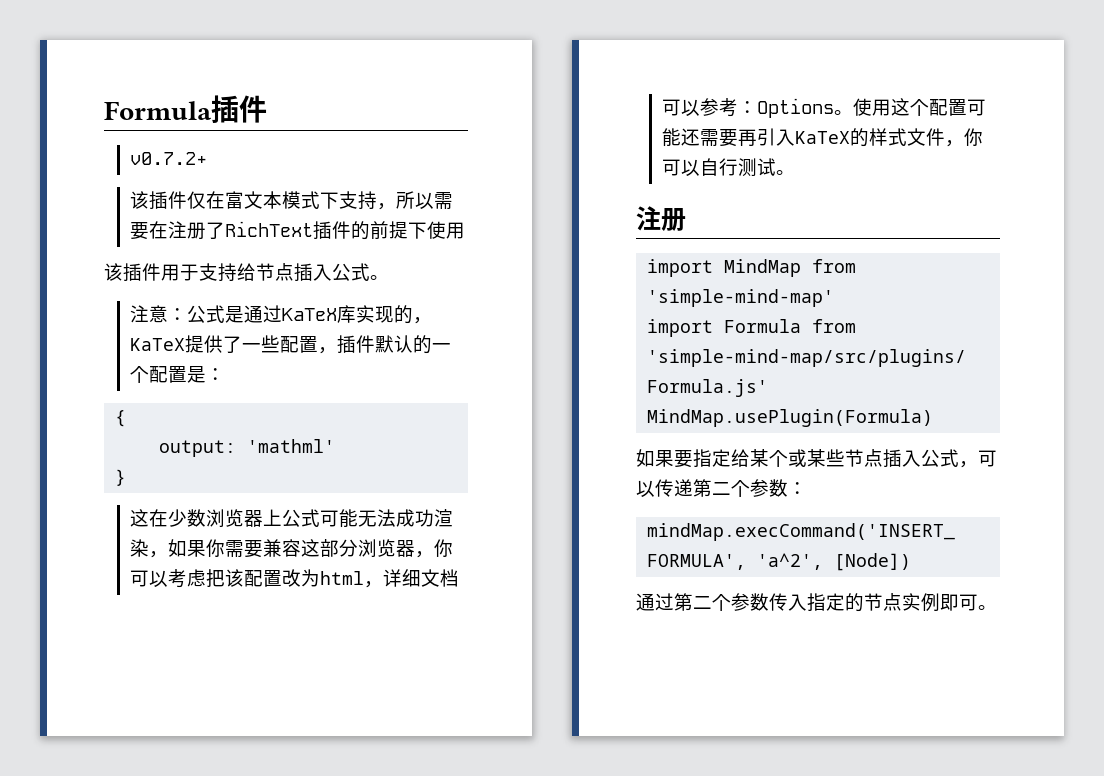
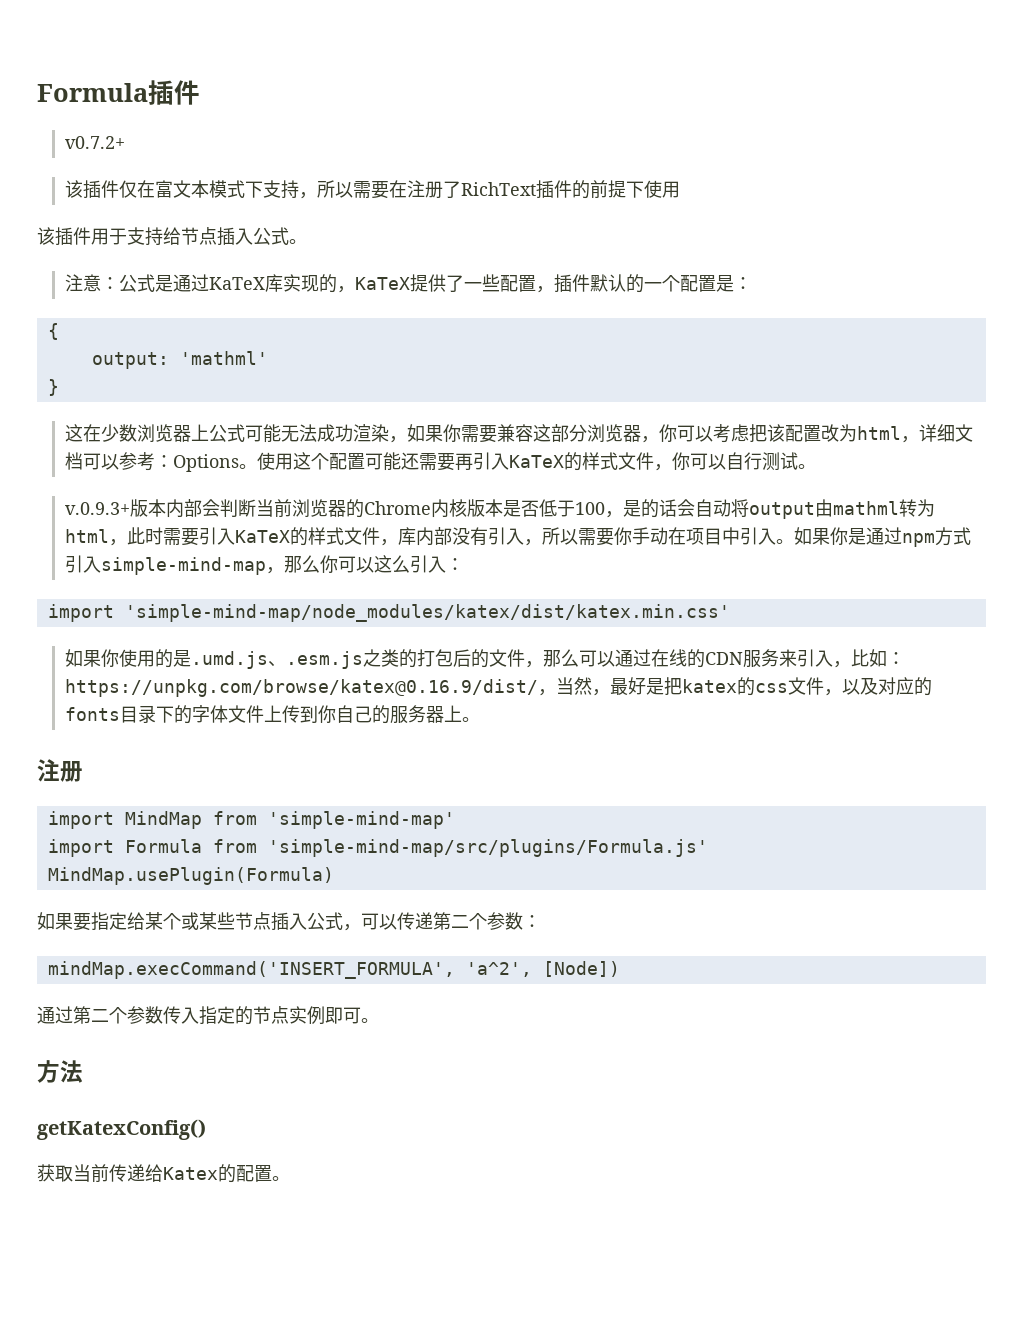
(796, 172) none -> [64,499,935,519] [64,527,971,547] [64,555,464,575] [47,604,730,622] [64,649,905,669] [64,677,932,697] [64,705,480,724] // v.0.9.3+版本内部会判断当前浏览器的Chrome内核版本是否低于100，是的话会自动将output由mathml转为html，此时需要引入KaTeX的样式文件，库内部没有引入，所以需要你手动在项目中引入。如果你是通过npm方式引入simple-mind-map，那么你可以这么引入： // import 'simple-mind-map/node_modules/katex/dist/katex.min.css' // 如果你使用的是.umd.js、.esm.js之类的打包后的文件，那么可以通过在线的CDN服务来引入，比如：https://unpkg.com/browse/katex@0.16.9/dist/，当然，最好是把katex的css文件，以及对应的fonts目录下的字体文件上传到你自己的服务器上。
(997, 607) none -> [37,1060,83,1083] [37,1119,206,1140] [37,1164,290,1183] // 方法 // getKatexConfig() // 获取当前传递给Katex的配置。

